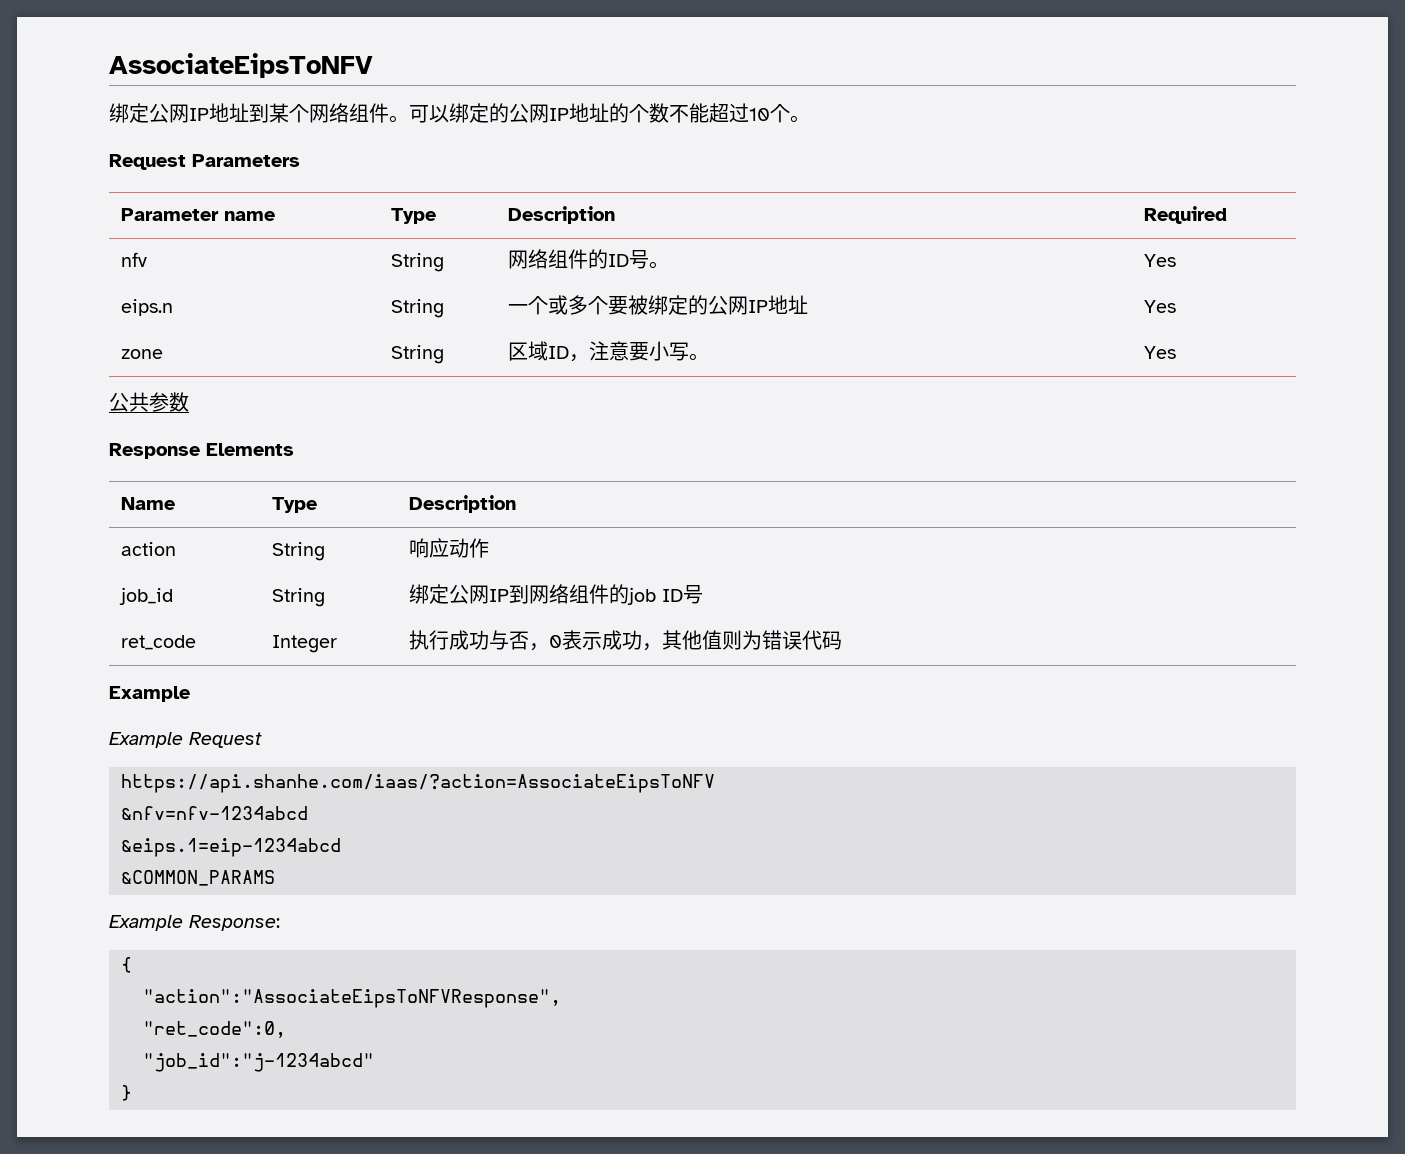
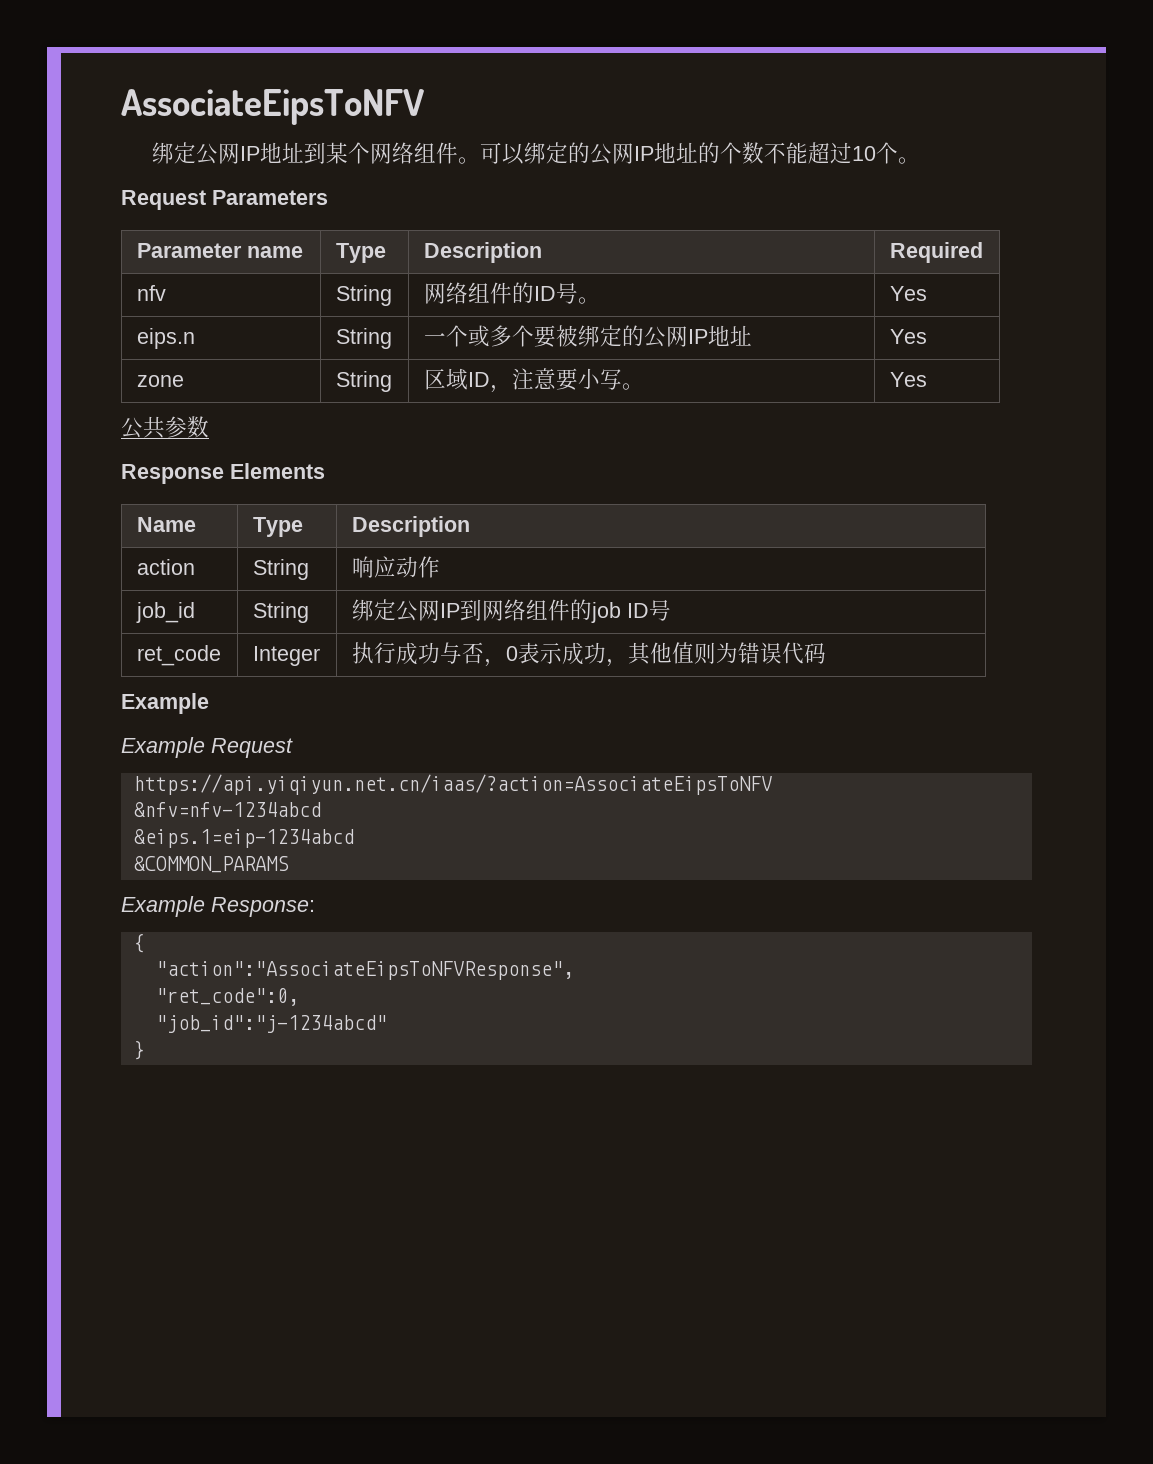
[121,774,715,793] https://api.shanhe.com/iaas/?action=AssociateEipsToNFV -> [133,774,772,795] https://api.yiqiyun.net.cn/iaas/?action=AssociateEipsToNFV

